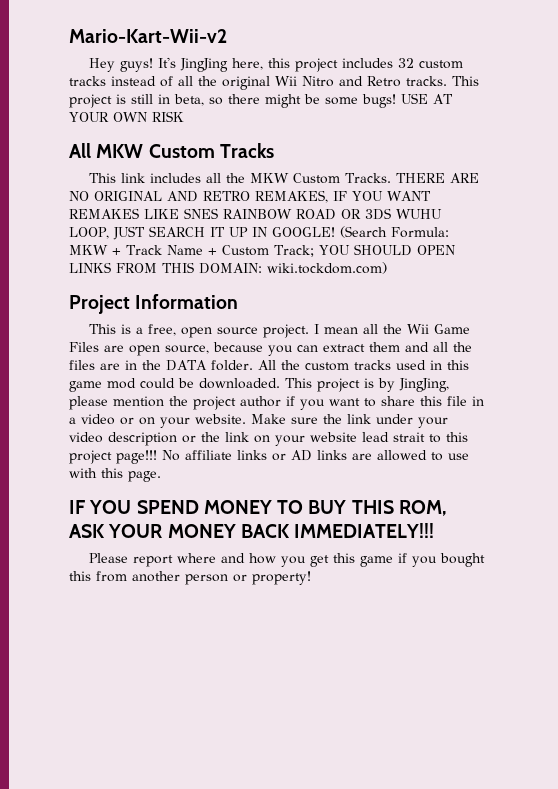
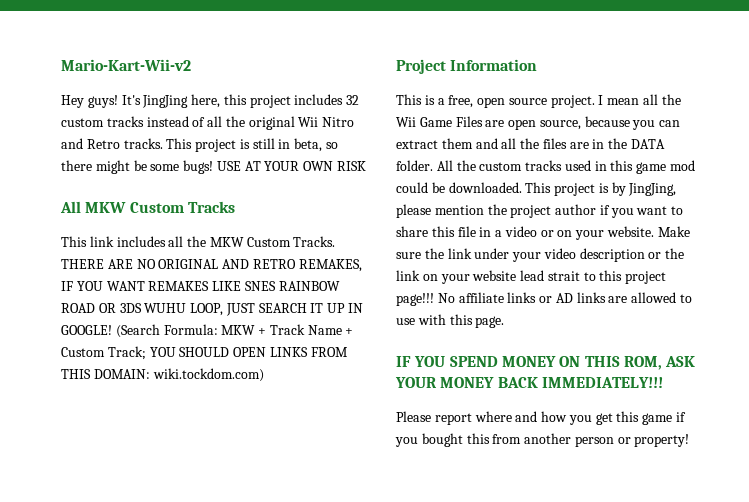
[277,500,347,514] TO BUY -> [559,356,581,367] ON

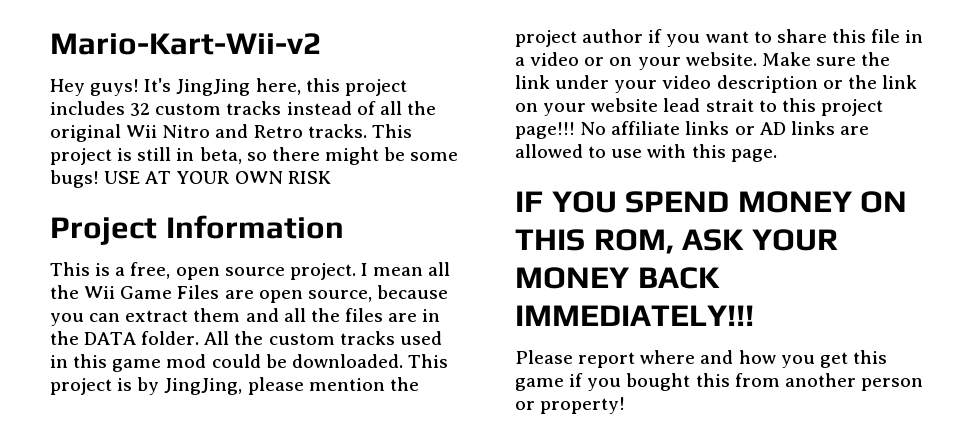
[60,201,235,213] [61,236,336,247] [61,259,362,272] [61,281,340,291] [61,303,364,316] [61,324,354,338] [61,346,348,360] [61,368,264,382] // All MKW Custom Tracks // This link includes all the MKW Custom Tracks. THERE ARE NO ORIGINAL AND RETRO REMAKES, IF YOU WANT REMAKES LIKE SNES RAINBOW ROAD OR 3DS WUHU LOOP, JUST SEARCH IT UP IN GOOGLE! (Search Formula: MKW + Track Name + Custom Track; YOU SHOULD OPEN LINKS FROM THIS DOMAIN: wiki.tockdom.com) -> (331, 177) none

